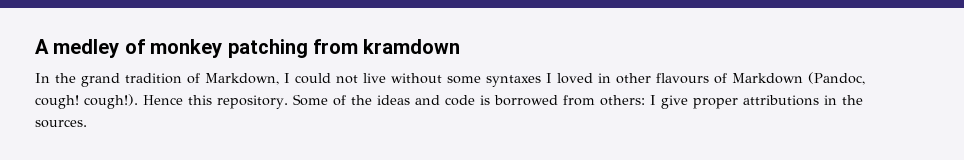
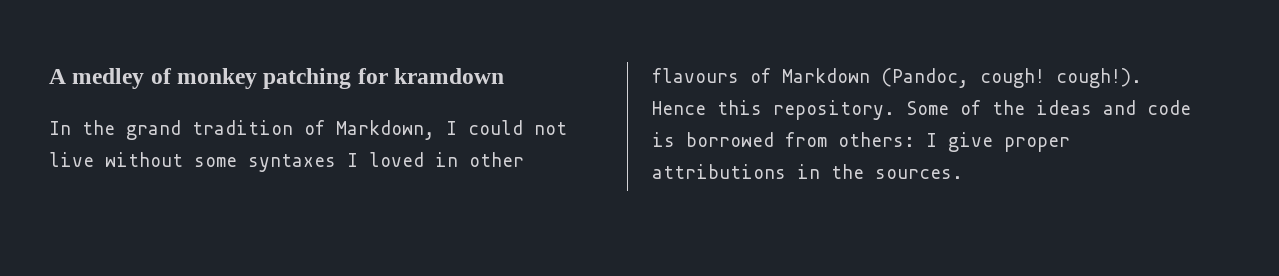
[313,39,358,54] from -> [357,68,388,84] for

